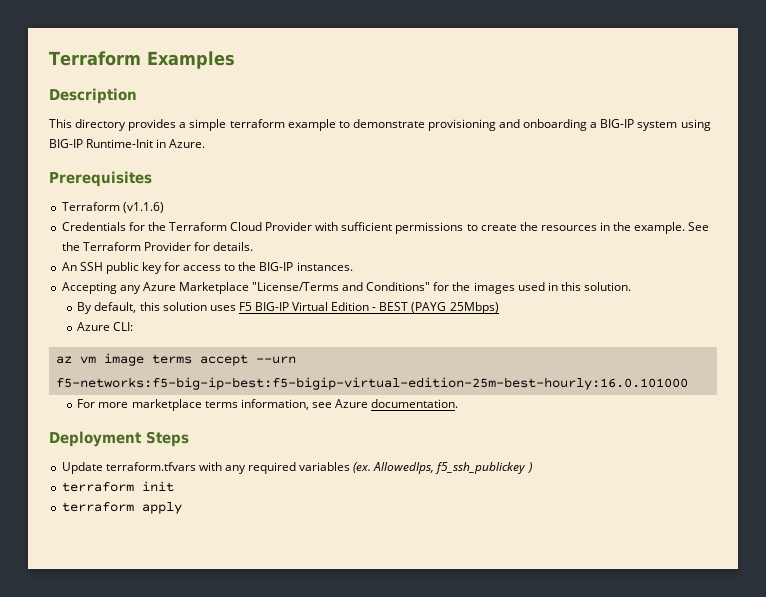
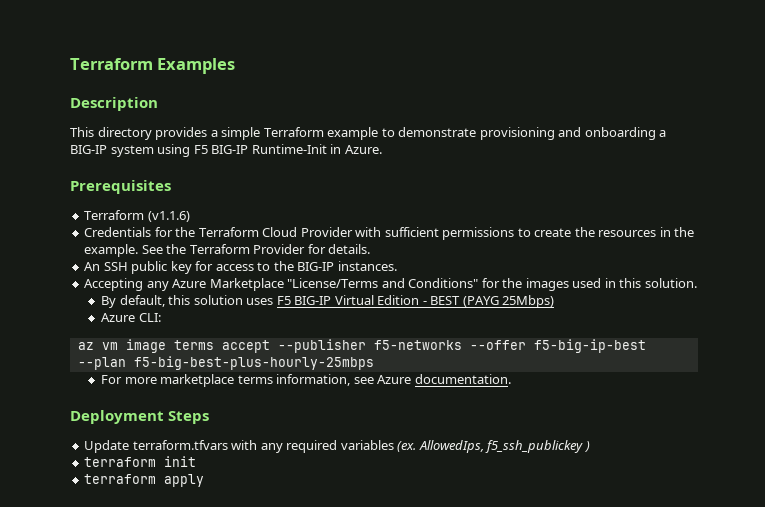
[229,119,285,128] terraform -> [263,127,324,137] Terraform
(711, 125) none -> [193,145,208,154] F5
[255,356,296,364] [55,377,688,390] --urn f5-networks:f5-big-ip-best:f5-bigip-virtual-edition-25m-best-hourly:16.0.101000 -> [277,339,646,353] [77,356,374,370] --publisher f5-networks --offer f5-big-ip-best --plan f5-big-best-plus-hourly-25mbps

